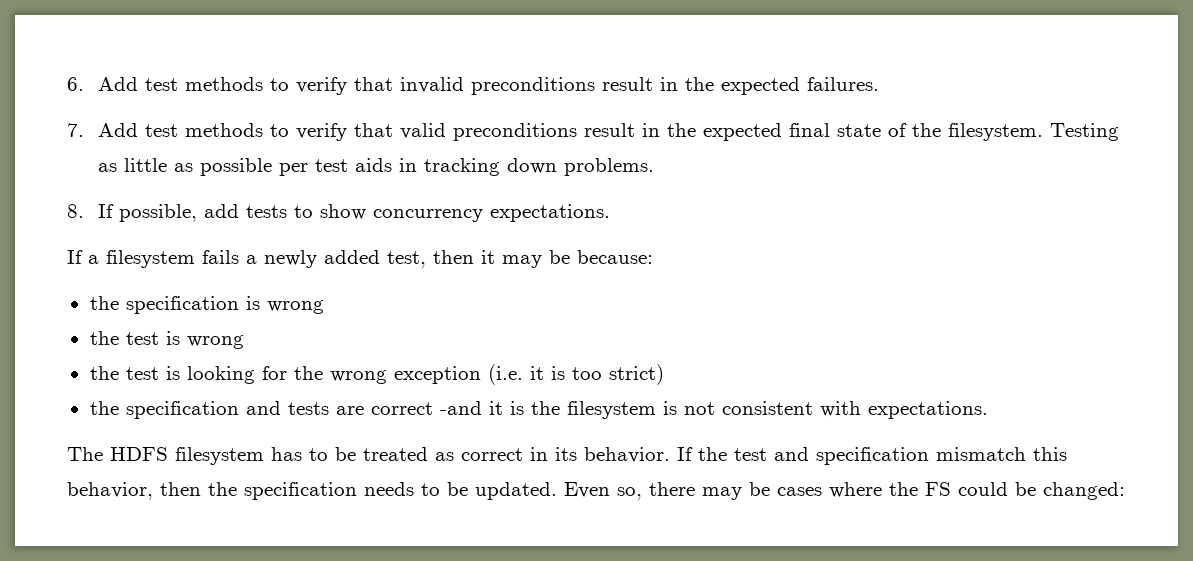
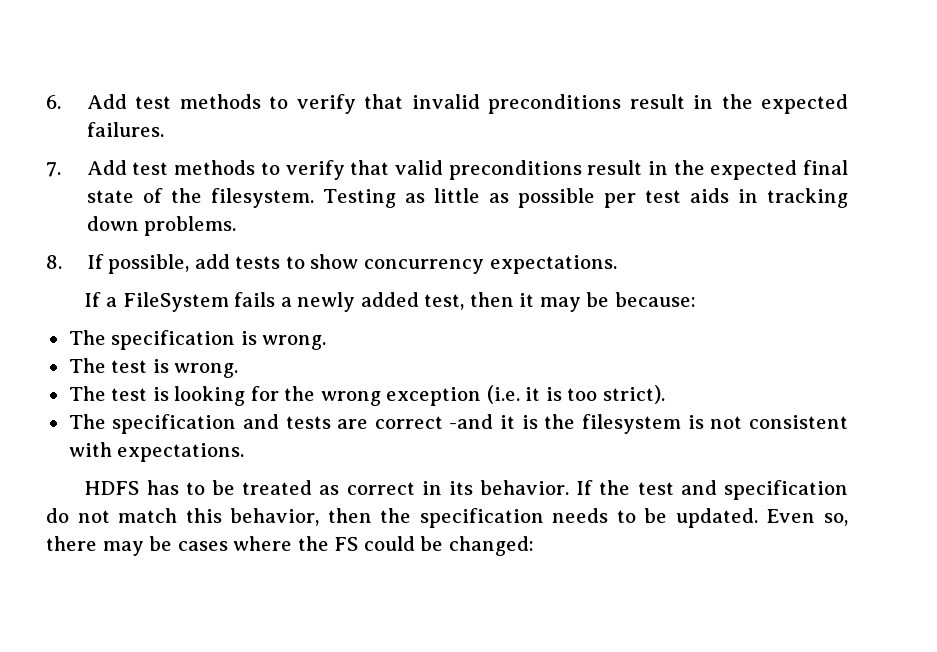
[106,250,195,268] filesystem -> [122,292,229,312] FileSystem
[89,296,119,310] the -> [68,330,106,345] The
[266,300,324,314] [89,331,244,349] [89,366,119,380] wrong // the test is wrong // the -> [262,335,327,350] [68,358,239,378] [68,386,106,401] wrong. // The test is wrong. // The
[608,364,664,385] [89,401,119,415] strict) // the -> [602,385,665,404] [68,414,106,429] strict). // The
[67,447,264,465] The HDFS filesystem -> [84,481,140,495] HDFS
[936,447,1026,461] mismatch -> [46,508,178,523] do not match

